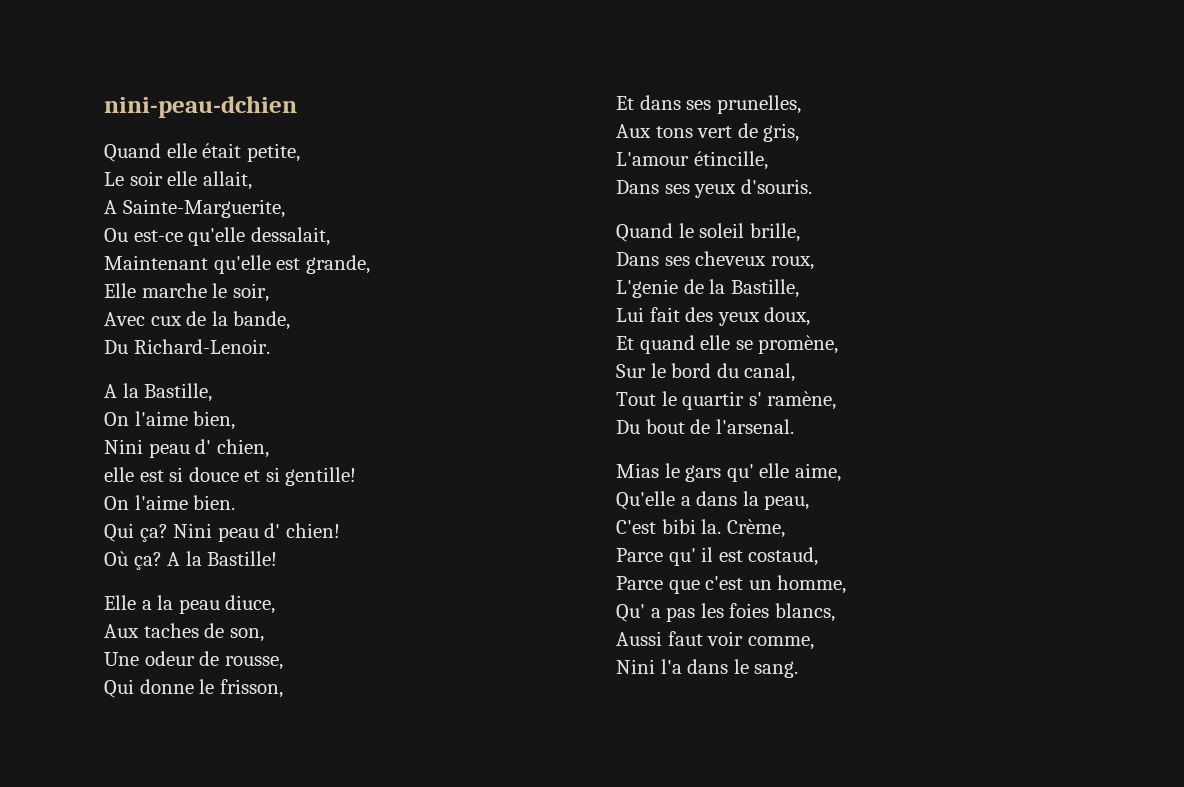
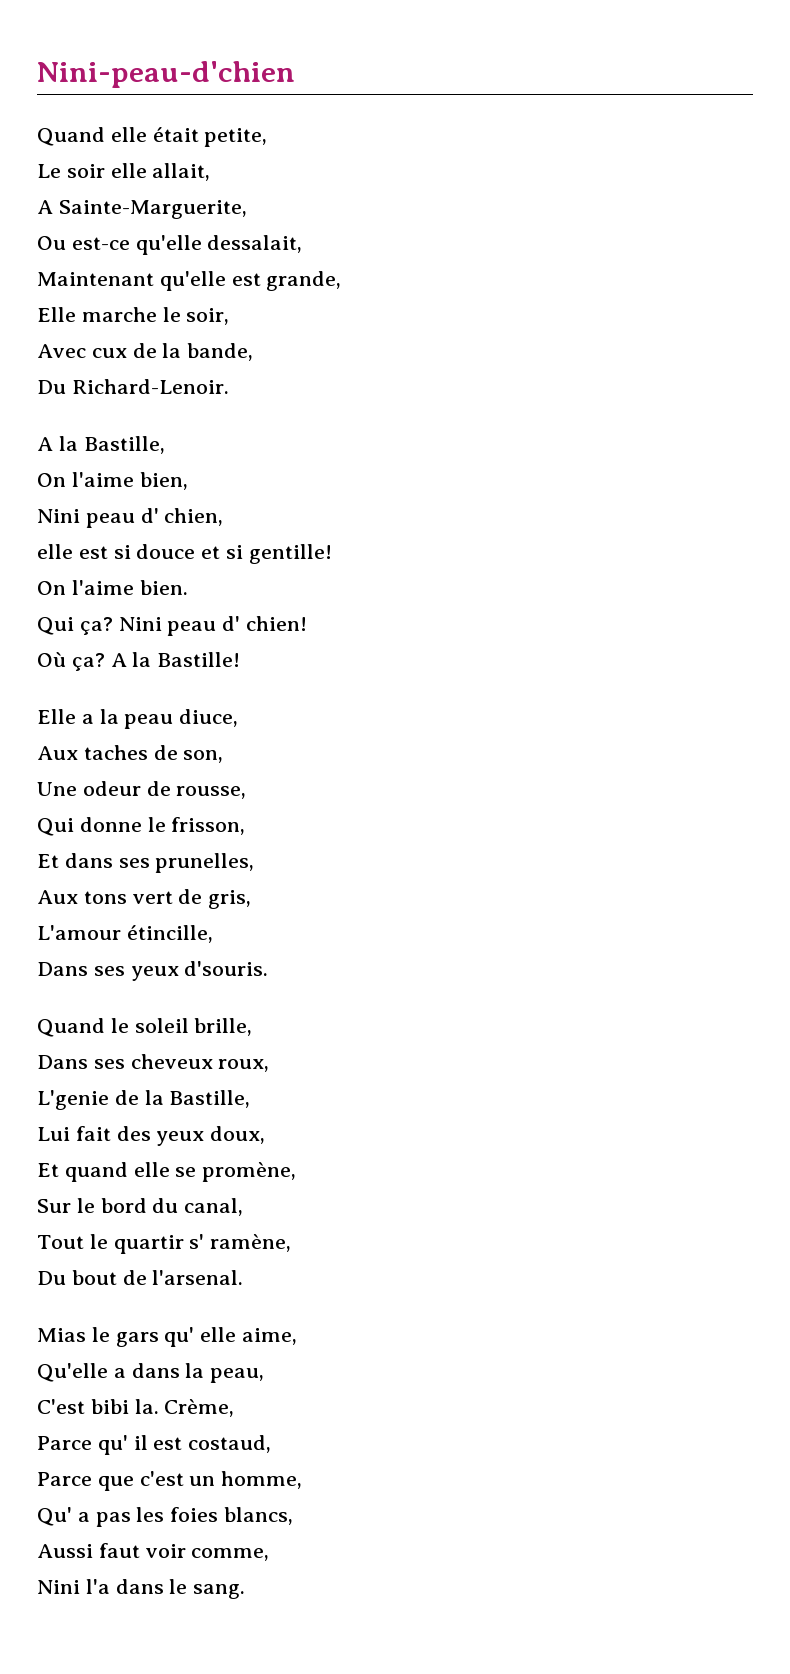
[104,96,297,118] nini-peau-dchien -> [37,61,295,88] Nini-peau-d'chien

